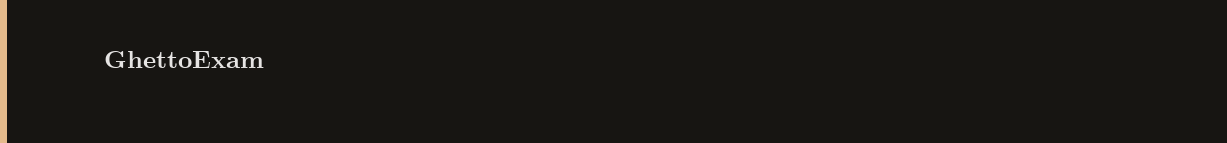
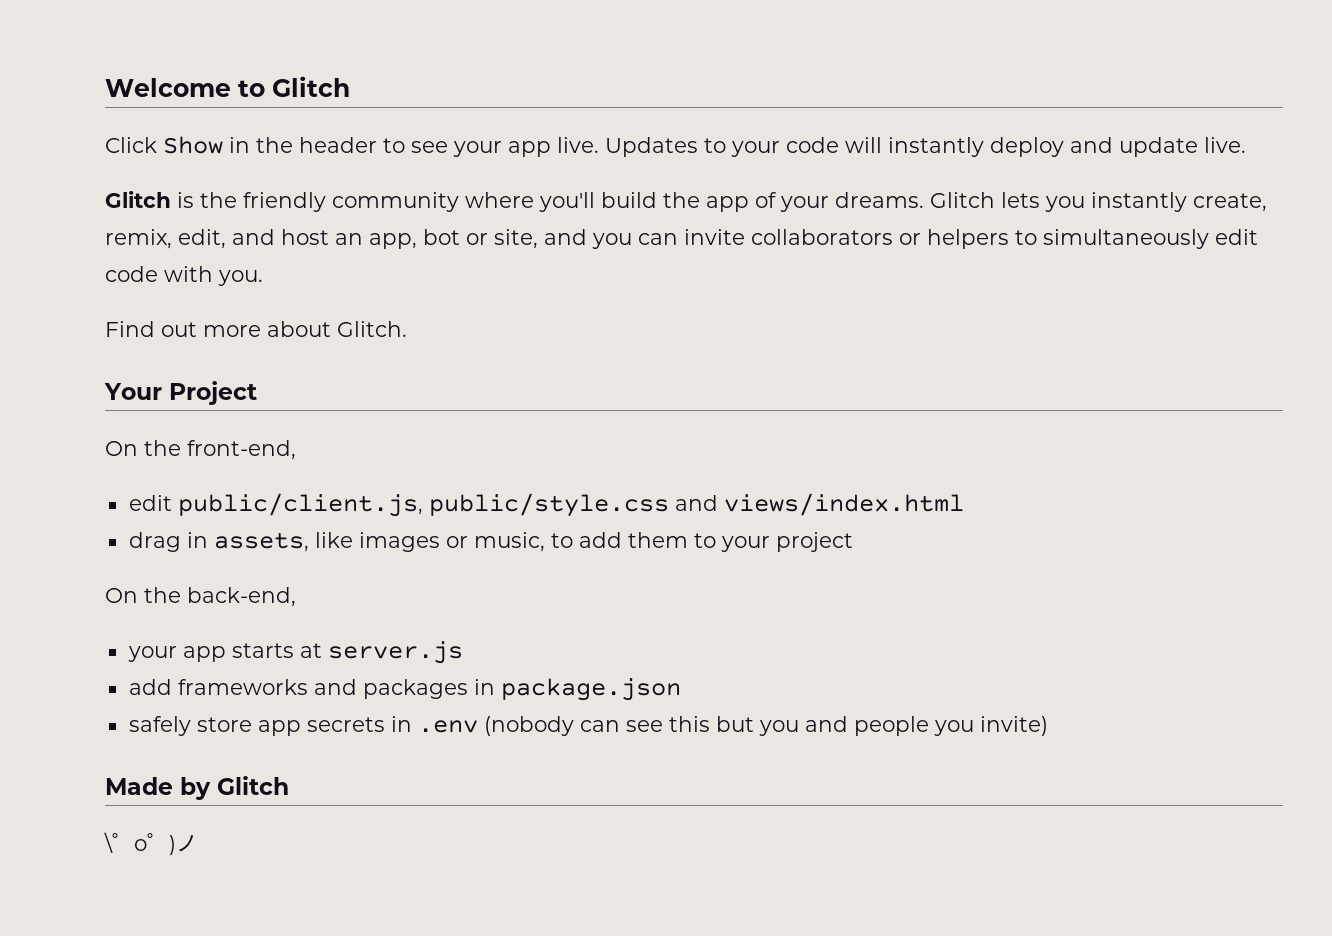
[104,51,264,68] GhettoExam -> [105,76,350,97] [105,136,1246,157] [105,191,1267,212] [105,229,1258,249] [105,266,263,286] [105,321,407,337] [104,381,257,405] [105,440,296,460] [128,493,964,517] [128,532,853,552] [105,587,296,607] [127,641,463,664] [128,678,681,701] [128,716,1048,736] [105,776,289,800] [104,832,198,855] Welcome to Glitch // Click Show in the header to see your app live. Updates to your code will instantly deploy and update live. // Glitch is the friendly community where you'll build the app of your dreams. Glitch lets you instantly create, remix, edit, and host an app, bot or site, and you can invite collaborators or helpers to simultaneously edit code with you. // Find out more about Glitch. // Your Project // On the front-end, // edit public/client.js, public/style.css and views/index.html // drag in assets, like images or music, to add them to your project // On the back-end, // your app starts at server.js // add frameworks and packages in package.json // safely store app secrets in .env (nobody can see this but you and people you invite) // Made by Glitch // \゜o゜)ノ

